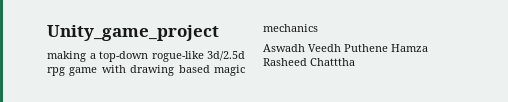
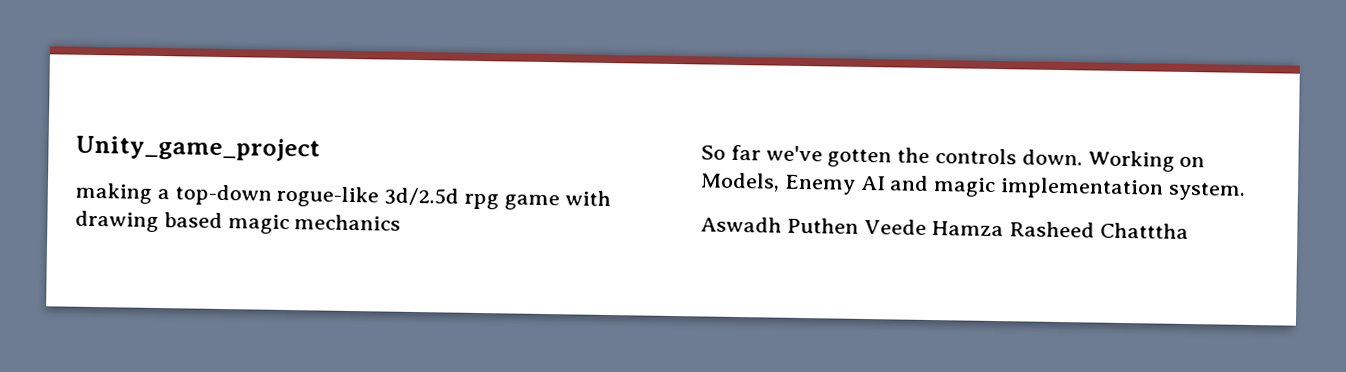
(318, 28) none -> [701,144,1206,172] [700,172,1246,201] // So far we've gotten the controls down. Working on Models, Enemy AI and magic implementation system.
[308,44,388,52] Veedh Puthene -> [786,217,927,235] Puthen Veede

